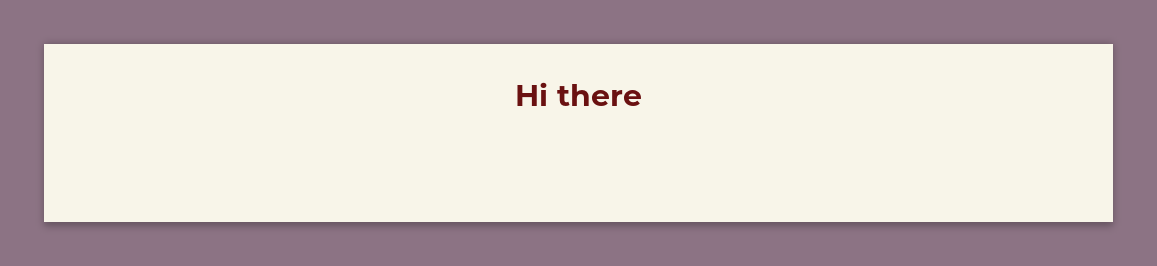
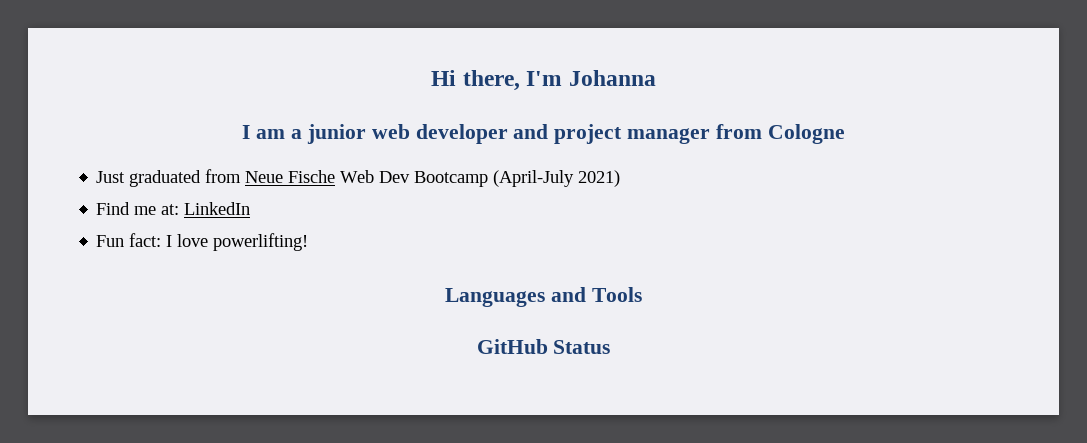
[556,84,642,106] there -> [462,70,656,91] [242,124,845,144] [96,169,621,187] [96,202,251,215] [96,233,309,251] [445,287,642,307] [476,339,611,354] there, I'm Johanna // I am a junior web developer and project manager from Cologne // Just graduated from Neue Fische Web Dev Bootcamp (April-July 2021) // Find me at: LinkedIn // Fun fact: I love powerlifting! // Languages and Tools // GitHub Status

